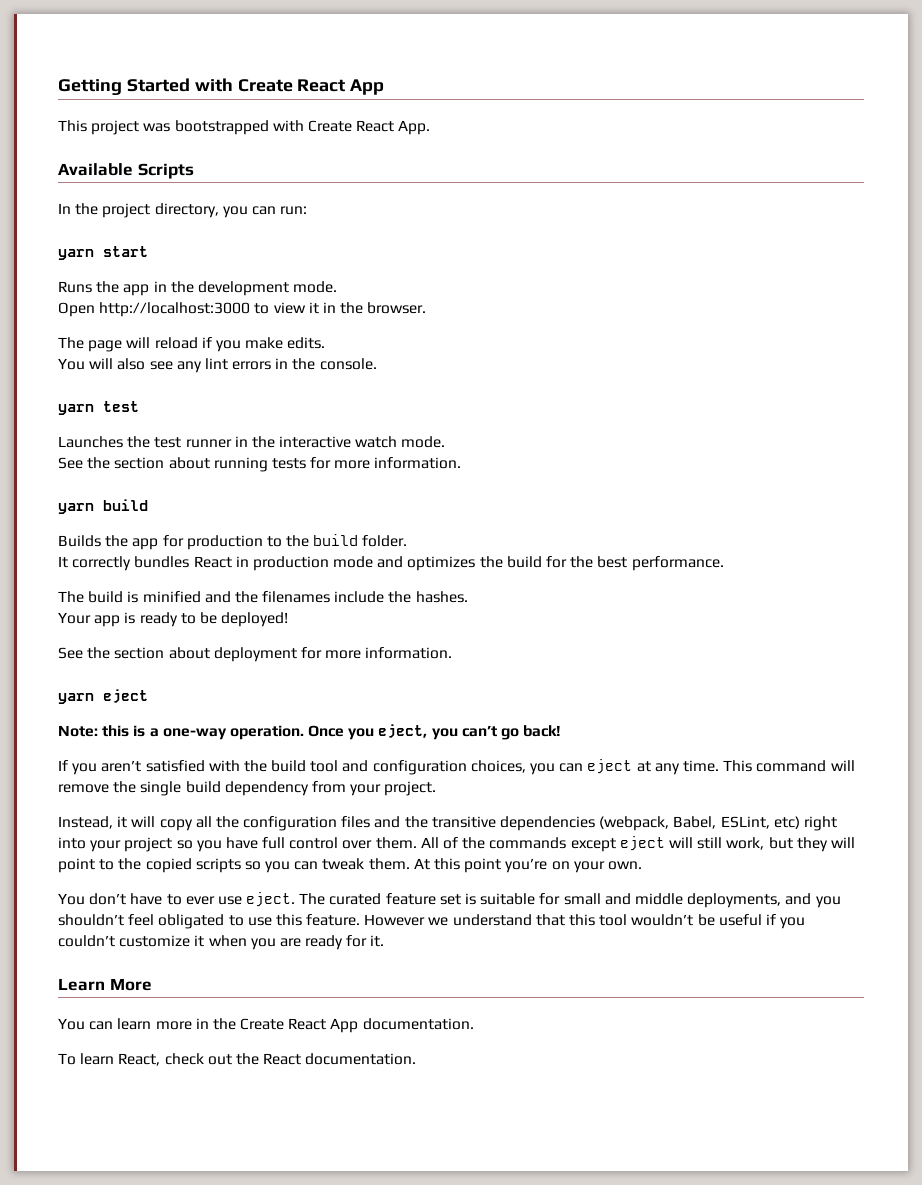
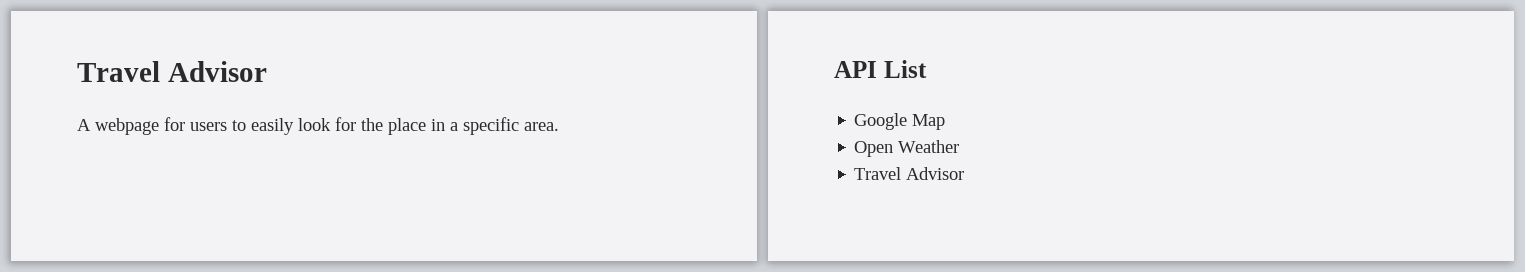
[58,78,385,95] [58,120,431,135] [58,163,194,179] [58,203,308,218] [58,246,148,260] [58,281,338,296] [58,302,427,317] [58,337,326,352] [58,358,377,373] [58,401,139,415] [58,436,446,448] [58,457,462,472] [58,499,148,514] [58,534,408,550] [58,556,724,571] [58,591,468,603] [58,612,289,627] [58,647,453,662] [58,689,148,704] [58,724,562,740] [58,759,855,775] [58,781,437,796] [58,816,837,831] [58,836,855,852] [58,858,642,873] [58,892,841,908] [58,914,806,929] [58,935,385,950] [58,978,152,991] [58,1018,474,1033] [58,1053,417,1066] Getting Started with Create React App // This project was bootstrapped with Create React App. // Available Scripts // In the project directory, you can run: // yarn start // Runs the app in the development mode. // Open http://localhost:3000 to view it in the browser. // The page will reload if you make edits. // You will also see any lint errors in the console. // yarn test // Launches the test runner in the interactive watch mode. // See the section about running tests for more information. // yarn build // Builds the app for production to the build folder. // It correctly bundles React in production mode and optimizes the build for the best performance. // The build is minified and the filenames include the hashes. // Your app is ready to be deployed! // See the section about deployment for more information. // yarn eject // Note: this is a one-way operation. Once you eject, you can’t go back! // If you aren’t satisfied with the build tool and configuration choices, you can eject at any time. This command will remove the single build dependency from your project. // Instead, it will copy all the configuration files and the transitive dependencies (webpack, Babel, ESLint, etc) right into your project so you have full control over them. All of the commands except eject will still work, but they will point to the copied scripts so you can tweak them. At this point you’re on your own. // You don’t have to ever use eject. The curated feature set is suitable for small and middle deployments, and you shouldn’t feel obligated to use this feature. However we understand that this tool wouldn’t be useful if you couldn’t customize it when you are ready for it. // Learn More // You can learn more in the Create React App documentation. // To learn React, check out the React documentation. -> [77,61,267,82] [77,117,559,135] [834,60,927,78] [854,113,946,130] [854,140,960,157] [854,167,965,180] Travel Advisor // A webpage for users to easily look for the place in a specific area. // API List // Google Map // Open Weather // Travel Advisor

